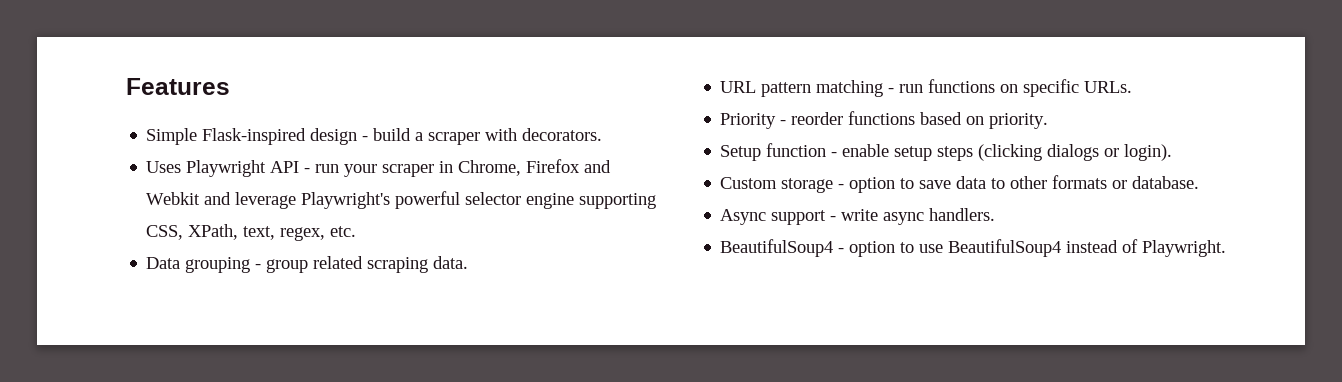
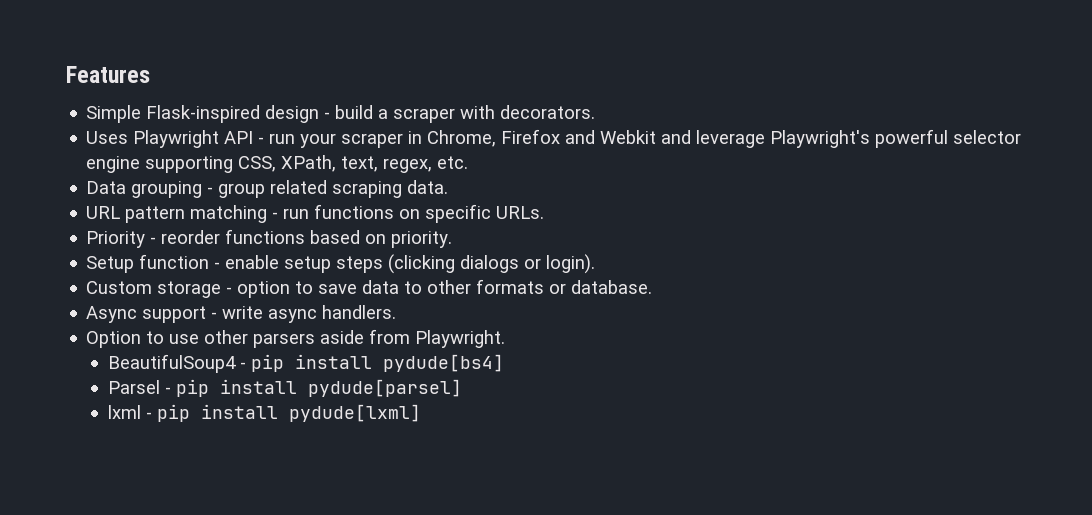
[720,239,1227,257] BeautifulSoup4 - option to use BeautifulSoup4 instead of Playwright. -> [86,329,506,348] [107,354,504,373] [107,379,462,397] [107,404,421,422] Option to use other parsers aside from Playwright. // BeautifulSoup4 - pip install pydude[bs4] // Parsel - pip install pydude[parsel] // lxml - pip install pydude[lxml]

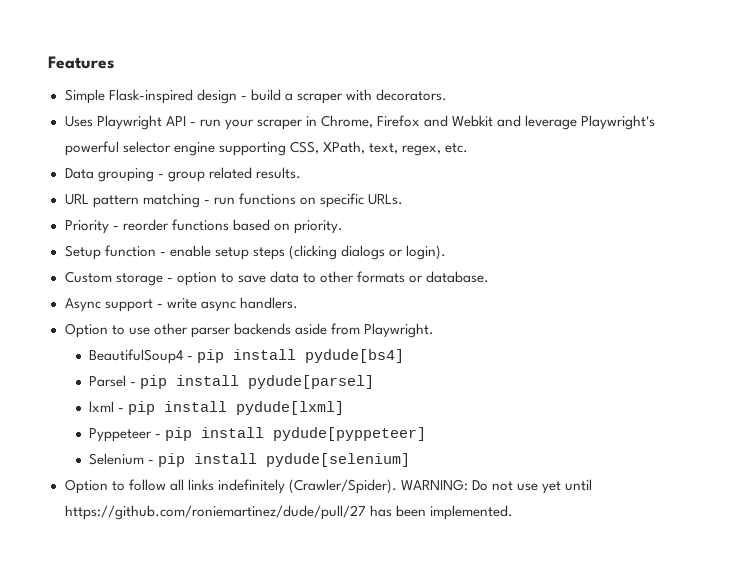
[332,180,449,198] scraping data. -> [255,167,301,179] results.
[253,333,316,348] parsers -> [190,323,291,338] parser backends
(421, 413) none -> [89,427,427,442] [89,453,411,467] [64,479,593,494] [64,505,513,520] // Pyppeteer - pip install pydude[pyppeteer] // Selenium - pip install pydude[selenium] // Option to follow all links indefinitely (Crawler/Spider). WARNING: Do not use yet until https://github.com/roniemartinez/dude/pull/27 has been implemented.

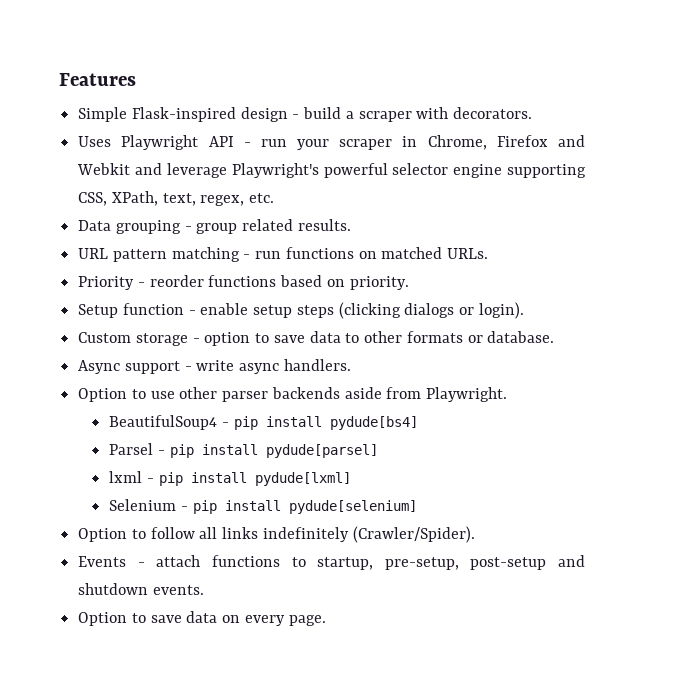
[319,193,364,208] specific -> [381,247,443,259] matched
[89,427,427,442] // Pyppeteer - pip install pydude[pyppeteer] -> (351, 479) none
[400,479,593,494] [64,505,513,520] WARNING: Do not use yet until https://github.com/roniemartinez/dude/pull/27 has been implemented. -> [78,555,585,570] [78,583,204,595] [78,611,326,626] // Events - attach functions to startup, pre-setup, post-setup and shutdown events. // Option to save data on every page.

